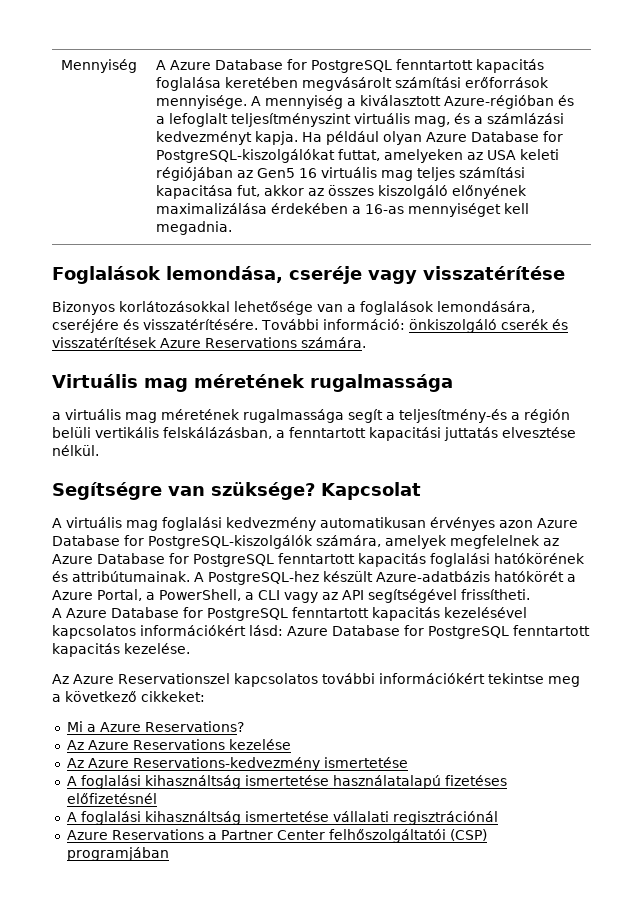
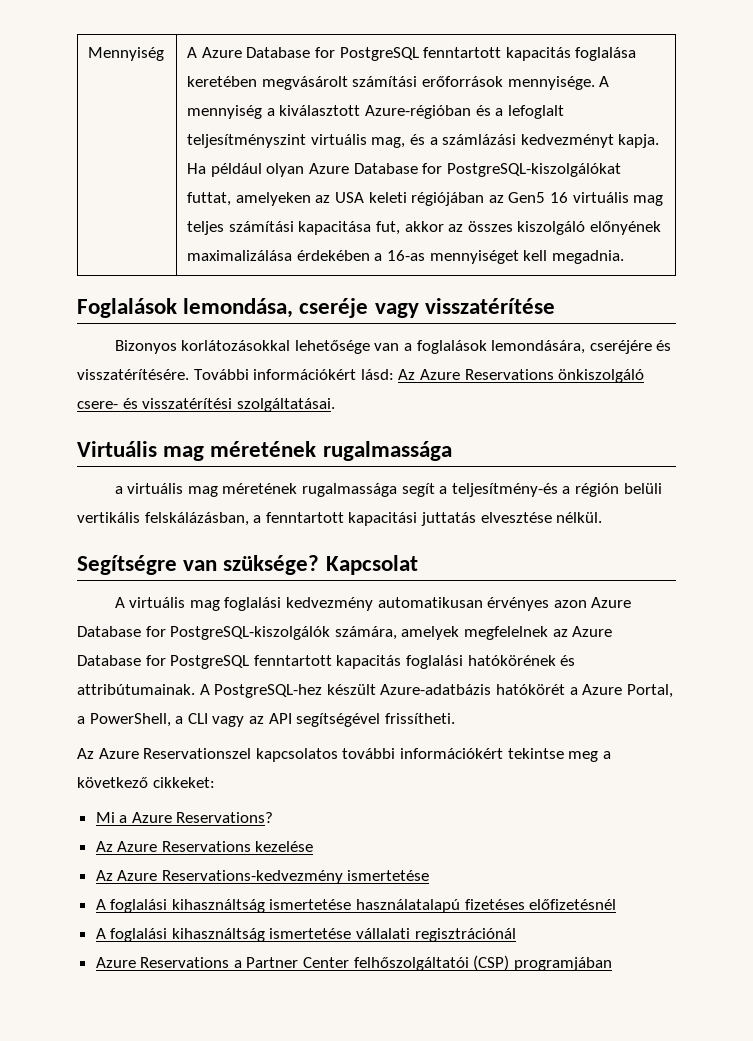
[322,319,568,333] [52,337,366,348] információ: önkiszolgáló cserék és visszatérítések Azure Reservations számára. -> [253,369,645,383] [77,398,335,412] információkért lásd: Az Azure Reservations önkiszolgáló csere- és visszatérítési szolgáltatásai.
[52,607,527,621] [52,625,590,639] [52,643,190,657] // A Azure Database for PostgreSQL fenntartott kapacitás kezelésével kapcsolatos információkért lásd: Azure Database for PostgreSQL fenntartott kapacitás kezelése. -> (455, 718) none

